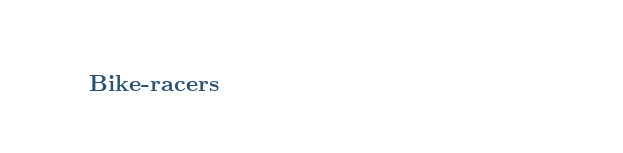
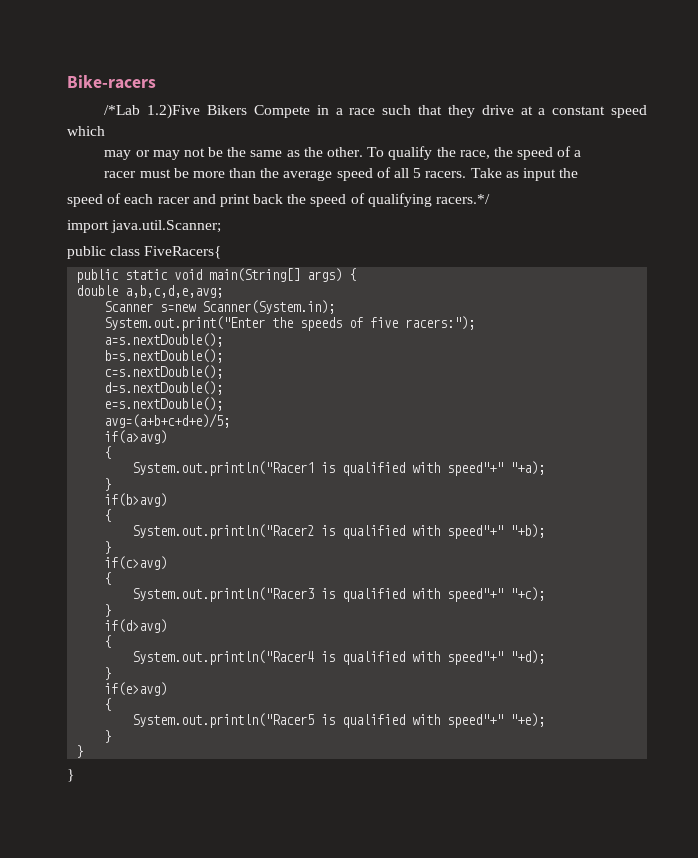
(219, 83) none -> [104,104,647,119] [67,126,105,136] [104,146,582,160] [104,167,579,181] [67,193,491,207] [67,220,222,233] [67,246,222,259] [76,268,357,283] [76,285,224,298] [104,300,336,314] [104,316,476,331] [104,333,224,347] [104,349,224,363] [104,365,224,379] [104,381,224,395] [104,397,224,411] [104,413,231,428] [104,430,168,444] [104,446,112,459] [132,461,546,476] [104,478,112,491] [104,493,168,507] [104,509,112,522] [132,524,546,539] [104,541,112,554] [104,556,168,570] [104,572,112,585] [132,587,546,602] [104,604,112,617] [104,619,168,633] [104,635,112,648] [132,650,546,665] [104,667,112,680] [104,682,168,696] [104,698,112,711] [132,713,546,728] [104,730,112,743] [76,745,84,758] [67,769,74,782] // /*Lab 1.2)Five Bikers Compete in a race such that they drive at a constant speed which // may or may not be the same as the other. To qualify the race, the speed of a // racer must be more than the average speed of all 5 racers. Take as input the // speed of each racer and print back the speed of qualifying racers.*/ // import java.util.Scanner; // public class FiveRacers{ // public static void main(String[] args) { // double a,b,c,d,e,avg; // Scanner s=new Scanner(System.in); // System.out.print("Enter the speeds of five racers:"); // a=s.nextDouble(); // b=s.nextDouble(); // c=s.nextDouble(); // d=s.nextDouble(); // e=s.nextDouble(); // avg=(a+b+c+d+e)/5; // if(a>avg) // { // System.out.println("Racer1 is qualified with speed"+" "+a); // } // if(b>avg) // { // System.out.println("Racer2 is qualified with speed"+" "+b); // } // if(c>avg) // { // System.out.println("Racer3 is qualified with speed"+" "+c); // } // if(d>avg) // { // System.out.println("Racer4 is qualified with speed"+" "+d); // } // if(e>avg) // { // System.out.println("Racer5 is qualified with speed"+" "+e); // } // } // }

